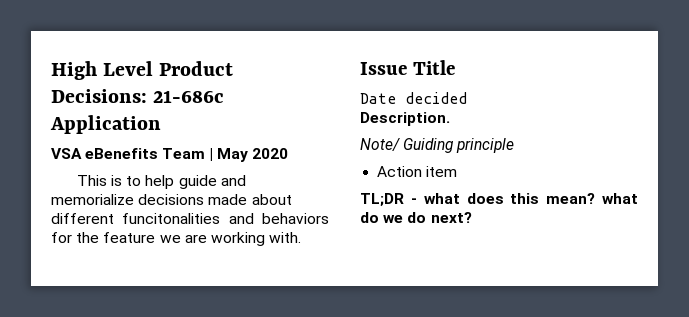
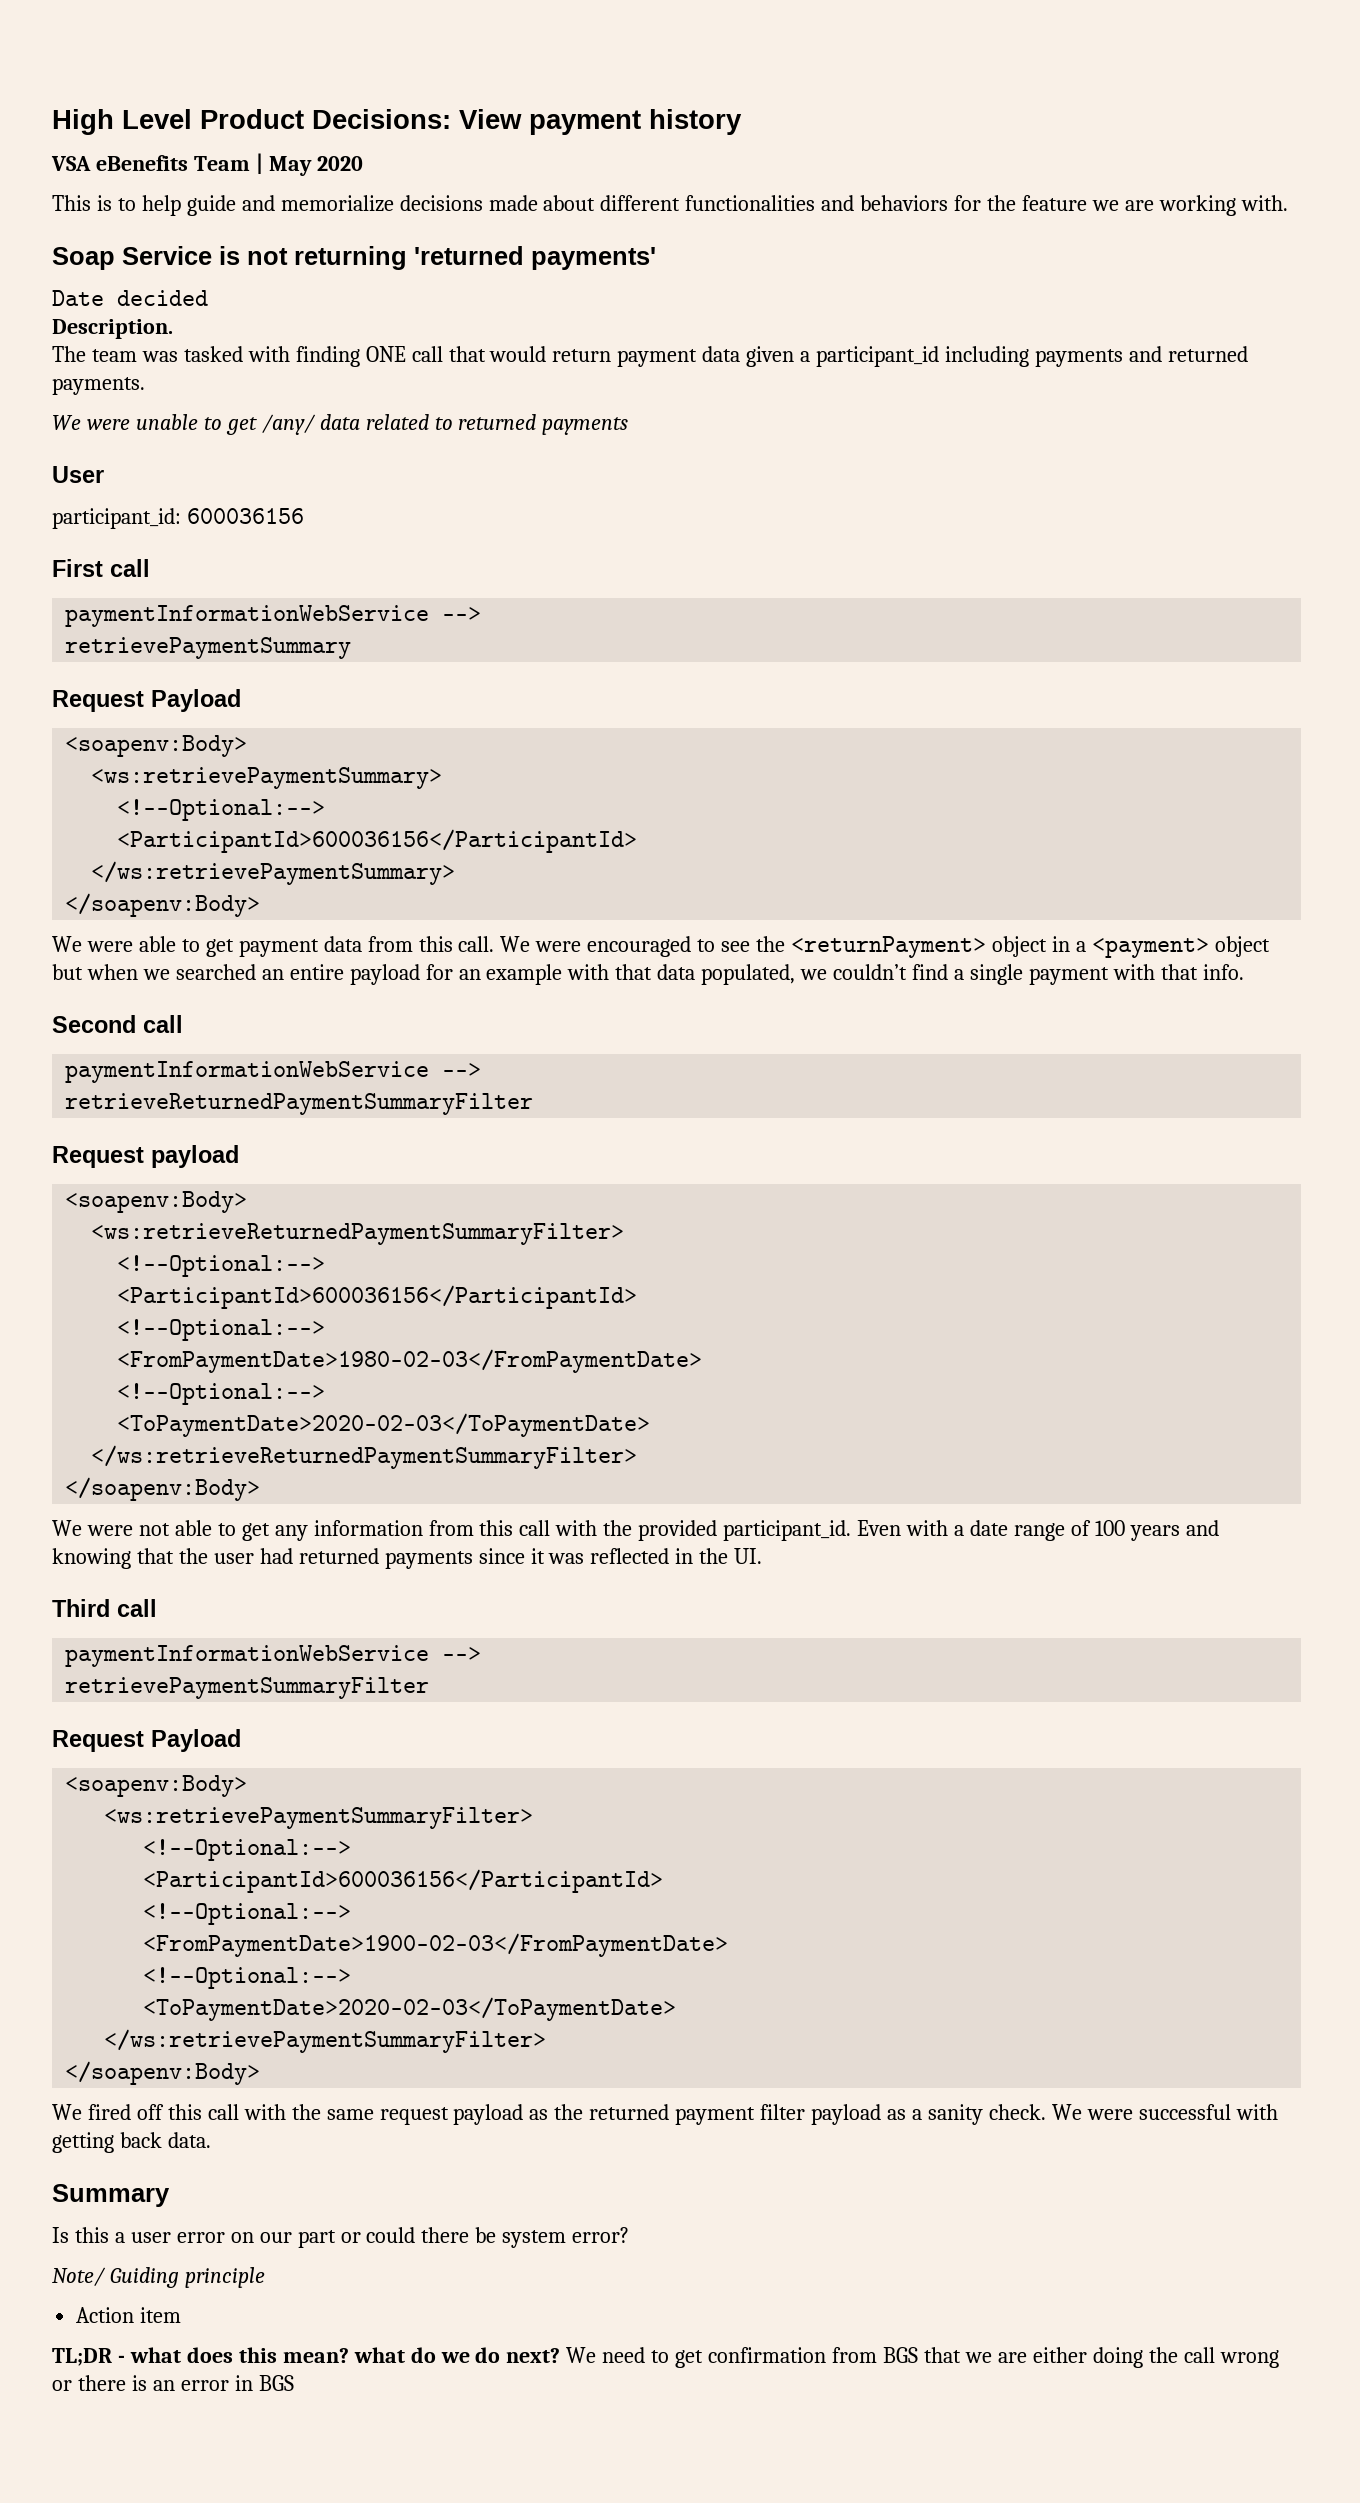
[153,90,225,103] [50,115,161,134] 21-686c Application -> [459,109,742,135] View payment history
[122,213,221,224] funcitonalities -> [685,195,816,211] functionalities
[360,60,455,75] [360,92,467,104] [360,112,450,126] Issue Title // Date decided // Description. -> [52,246,656,270] [52,290,208,306] [52,319,173,339] [52,346,1248,367] [52,377,145,395] [52,414,629,435] [52,466,104,483] [52,508,304,529] [52,559,150,577] [65,605,482,627] [65,637,352,659] [52,689,241,712] [65,735,248,757] [91,767,443,789] [117,799,326,821] [117,829,638,853] [91,861,456,885] [65,893,261,917] [52,936,1270,958] [52,964,1244,985] [52,1015,183,1033] [65,1061,482,1083] [65,1093,534,1115] [52,1145,239,1168] [65,1191,248,1213] [91,1223,625,1245] [117,1255,326,1277] [117,1285,638,1309] [117,1319,326,1341] [117,1349,703,1373] [117,1383,326,1405] [117,1413,651,1437] [91,1445,638,1469] [65,1477,261,1501] [52,1520,1219,1541] [52,1548,763,1569] [52,1599,157,1617] [65,1645,482,1667] [65,1677,430,1699] [52,1729,241,1752] [65,1775,248,1797] [104,1807,534,1829] [143,1839,352,1861] [143,1869,664,1893] [143,1903,352,1925] [143,1933,729,1957] [143,1967,352,1989] [143,1997,677,2021] [104,2029,547,2053] [65,2061,261,2085] [52,2104,1278,2125] [52,2132,211,2153] [52,2184,170,2207] [52,2227,630,2248] Soap Service is not returning 'returned payments' // Date decided // Description. // The team was tasked with finding ONE call that would return payment data given a participant_id including payments and returned payments. // We were unable to get /any/ data related to returned payments // User // participant_id: 600036156 // First call // paymentInformationWebService --> // retrievePaymentSummary // Request Payload // <soapenv:Body> // <ws:retrievePaymentSummary> // <!--Optional:--> // <ParticipantId>600036156</ParticipantId> // </ws:retrievePaymentSummary> // </soapenv:Body> // We were able to get payment data from this call. We were encouraged to see the <returnPayment> object in a <payment> object but when we searched an entire payload for an example with that data populated, we couldn’t find a single payment with that info. // Second call // paymentInformationWebService --> // retrieveReturnedPaymentSummaryFilter // Request payload // <soapenv:Body> // <ws:retrieveReturnedPaymentSummaryFilter> // <!--Optional:--> // <ParticipantId>600036156</ParticipantId> // <!--Optional:--> // <FromPaymentDate>1980-02-03</FromPaymentDate> // <!--Optional:--> // <ToPaymentDate>2020-02-03</ToPaymentDate> // </ws:retrieveReturnedPaymentSummaryFilter> // </soapenv:Body> // We were not able to get any information from this call with the provided participant_id. Even with a date range of 100 years and knowing that the user had returned payments since it was reflected in the UI. // Third call // paymentInformationWebService --> // retrievePaymentSummaryFilter // Request Payload // <soapenv:Body> // <ws:retrievePaymentSummaryFilter> // <!--Optional:--> // <ParticipantId>600036156</ParticipantId> // <!--Optional:--> // <FromPaymentDate>1900-02-03</FromPaymentDate> // <!--Optional:--> // <ToPaymentDate>2020-02-03</ToPaymentDate> // </ws:retrievePaymentSummaryFilter> // </soapenv:Body> // We fired off this call with the same request payload as the returned payment filter payload as a sanity check. We were successful with getting back data. // Summary // Is this a user error on our part or could there be system error?
(472, 217) none -> [566,2347,1279,2368] [52,2375,294,2391] We need to get confirmation from BGS that we are either doing the call wrong or there is an error in BGS

